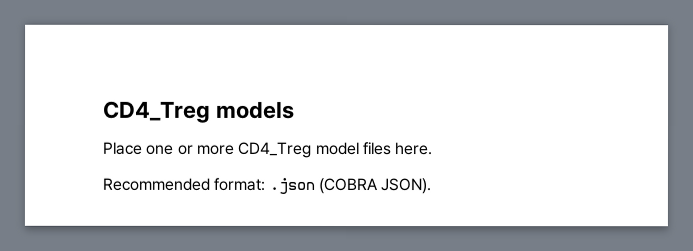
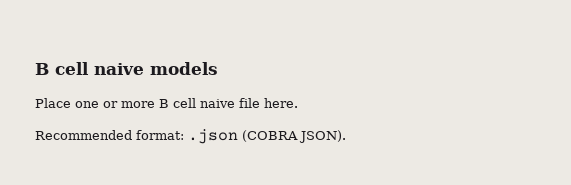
[103,100,211,123] CD4_Treg -> [35,62,144,75] B cell naive
[237,141,391,158] CD4_Treg model files -> [159,98,260,108] B cell naive file

